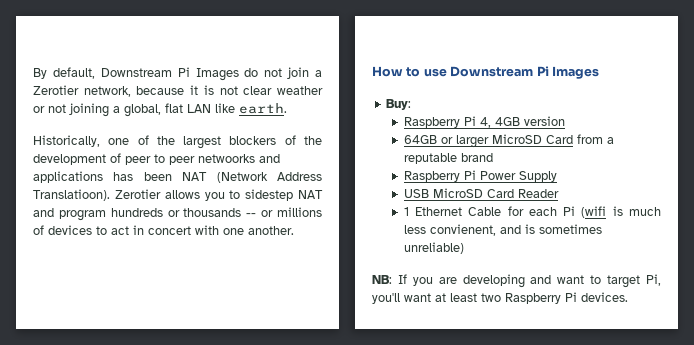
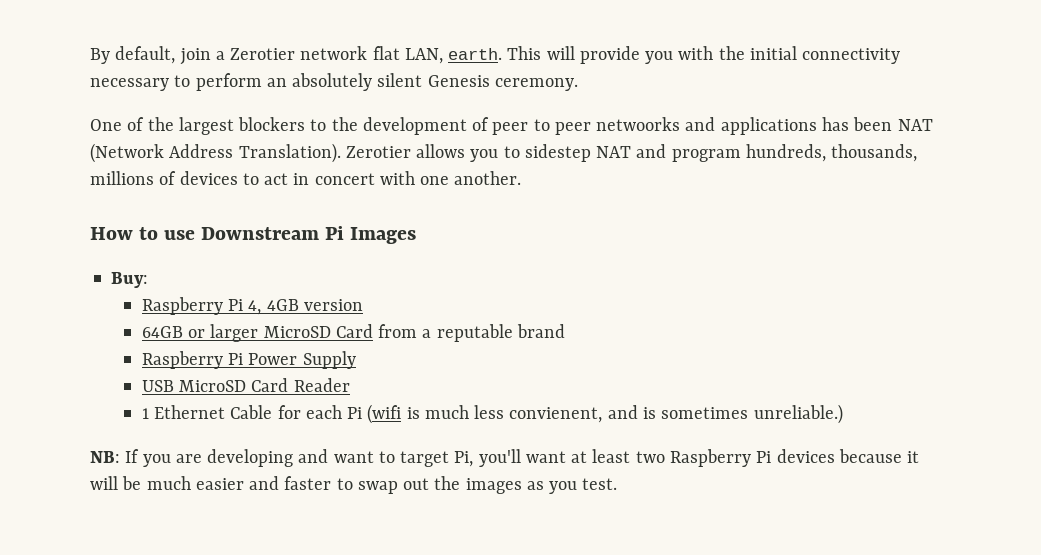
[100,67,322,81] [33,85,324,97] [33,103,287,117] [33,135,130,147] Downstream Pi Images do not join a Zerotier network, because it is not clear weather or not joining a global, flat LAN like earth. // Historically, one -> [179,46,901,65] [90,73,578,91] [90,119,122,131] join a Zerotier network flat LAN, earth. This will provide you with the initial connectivity necessary to perform an absolutely silent Genesis ceremony. // One
[284,135,296,145] of -> [310,119,327,131] to
[33,189,110,201] Translatioon). -> [238,143,341,163] Translation).
[110,208,274,217] hundreds or thousands -- or -> [745,144,918,162] hundreds, thousands,
[403,242,464,254] unreliable) -> [753,404,843,424] unreliable.)
[581,292,628,302] devices. -> [776,449,920,463] [90,476,618,494] devices because it will be much easier and faster to swap out the images as you test.

